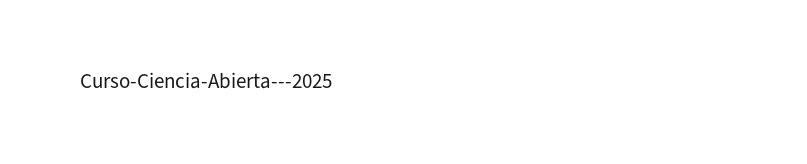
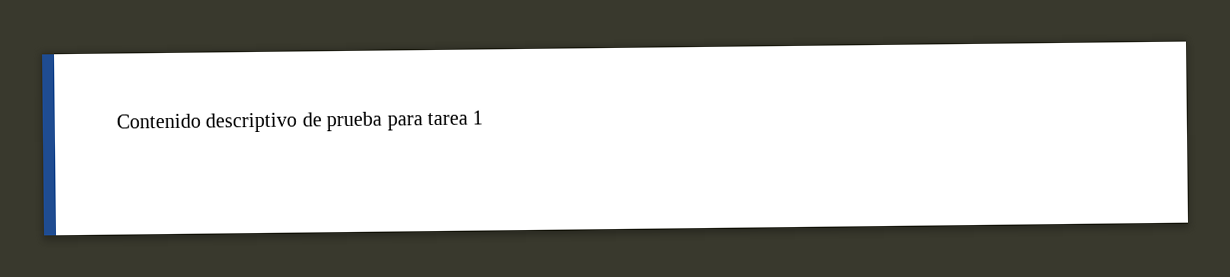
[80,72,332,89] Curso-Ciencia-Abierta---2025 -> [116,110,484,133] Contenido descriptivo de prueba para tarea 1

